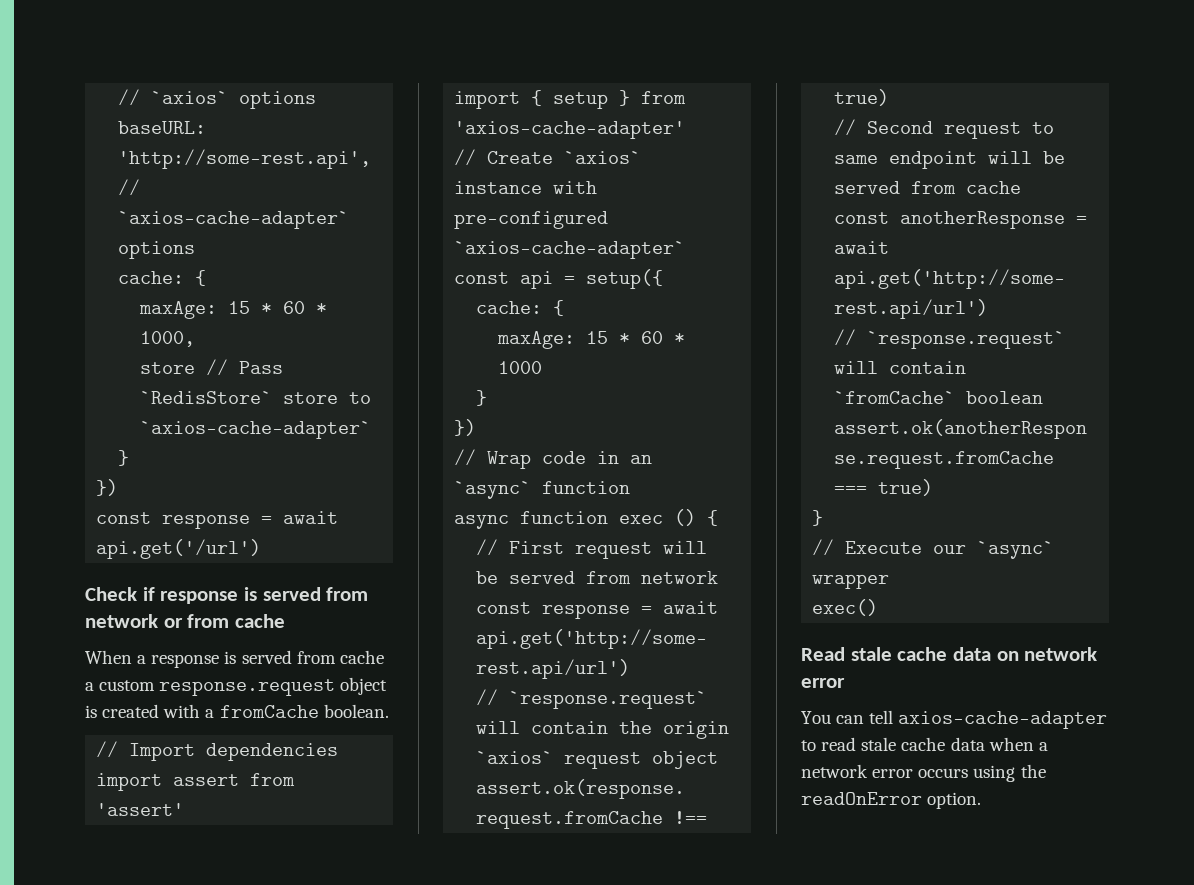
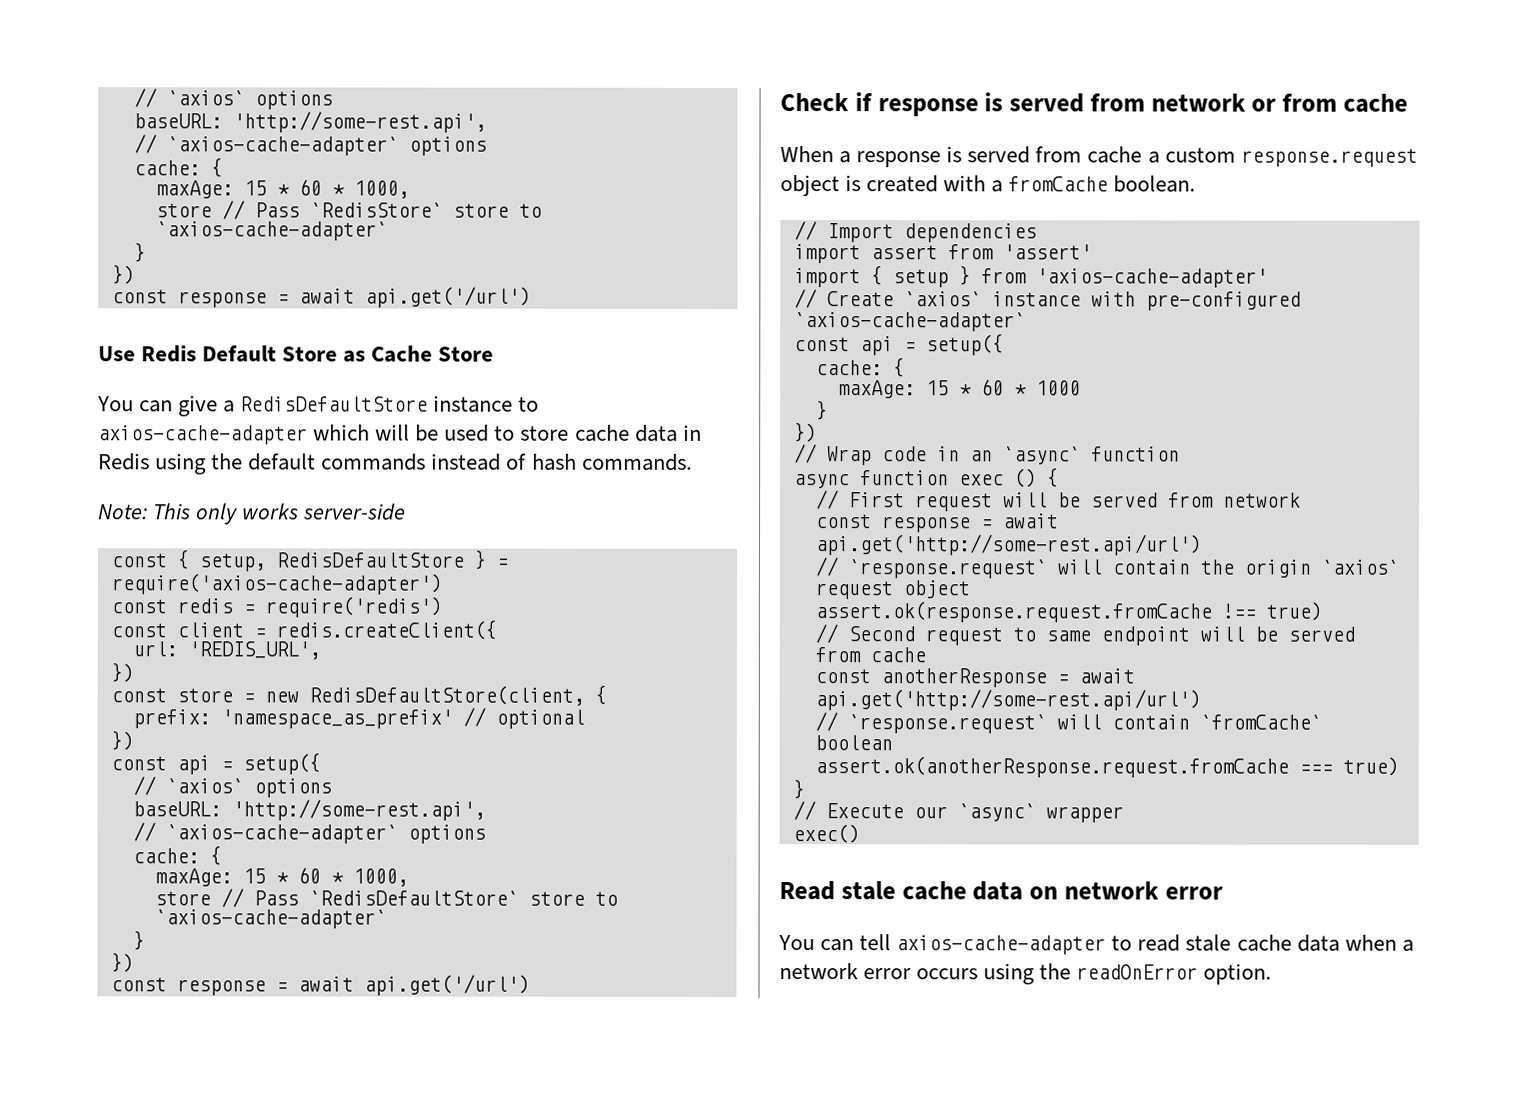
(262, 549) none -> [98,345,495,363] [97,395,540,417] [98,424,702,445] [98,453,693,475] [98,503,407,525] [110,549,508,572] [110,573,442,595] [110,596,442,618] [110,619,497,640] [132,641,321,660] [110,662,134,683] [110,684,607,706] [132,707,585,729] [110,730,134,751] [110,752,321,775] [132,776,332,798] [132,799,486,821] [132,822,486,844] [132,845,222,866] [154,867,409,887] [154,888,618,908] [154,909,387,929] [132,930,145,951] [110,952,134,973] [110,974,530,996] // Use Redis Default Store as Cache Store // You can give a RedisDefaultStore instance to axios-cache-adapter which will be used to store cache data in Redis using the default commands instead of hash commands. // Note: This only works server-side // const { setup, RedisDefaultStore } = require('axios-cache-adapter') // const redis = require('redis') // const client = redis.createClient({ // url: 'REDIS_URL', // }) // const store = new RedisDefaultStore(client, { // prefix: 'namespace_as_prefix' // optional // }) // const api = setup({ // // `axios` options // baseURL: 'http://some-rest.api', // // `axios-cache-adapter` options // cache: { // maxAge: 15 * 60 * 1000, // store // Pass `RedisDefaultStore` store to `axios-cache-adapter` // } // }) // const response = await api.get('/url')

